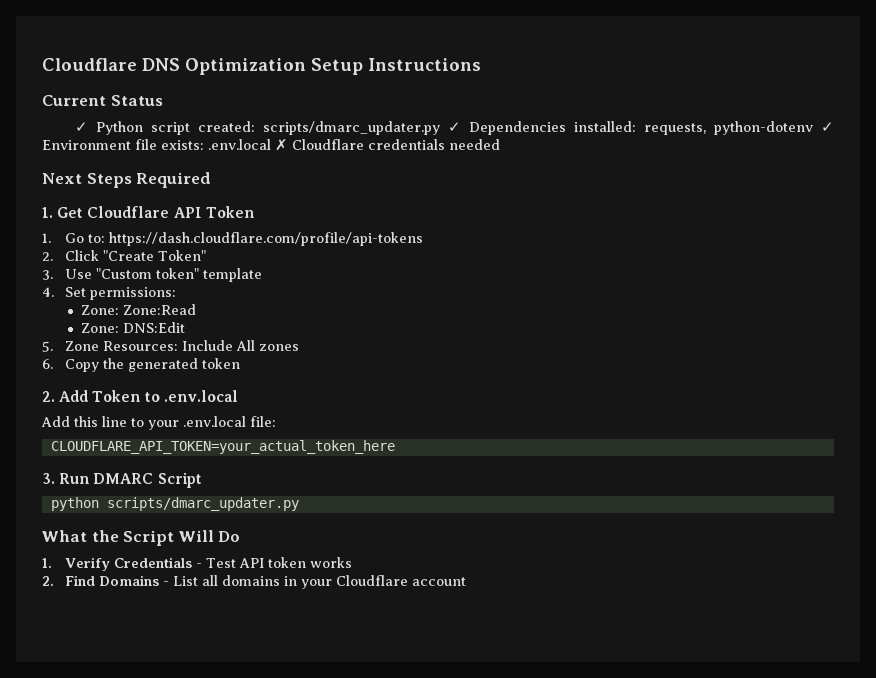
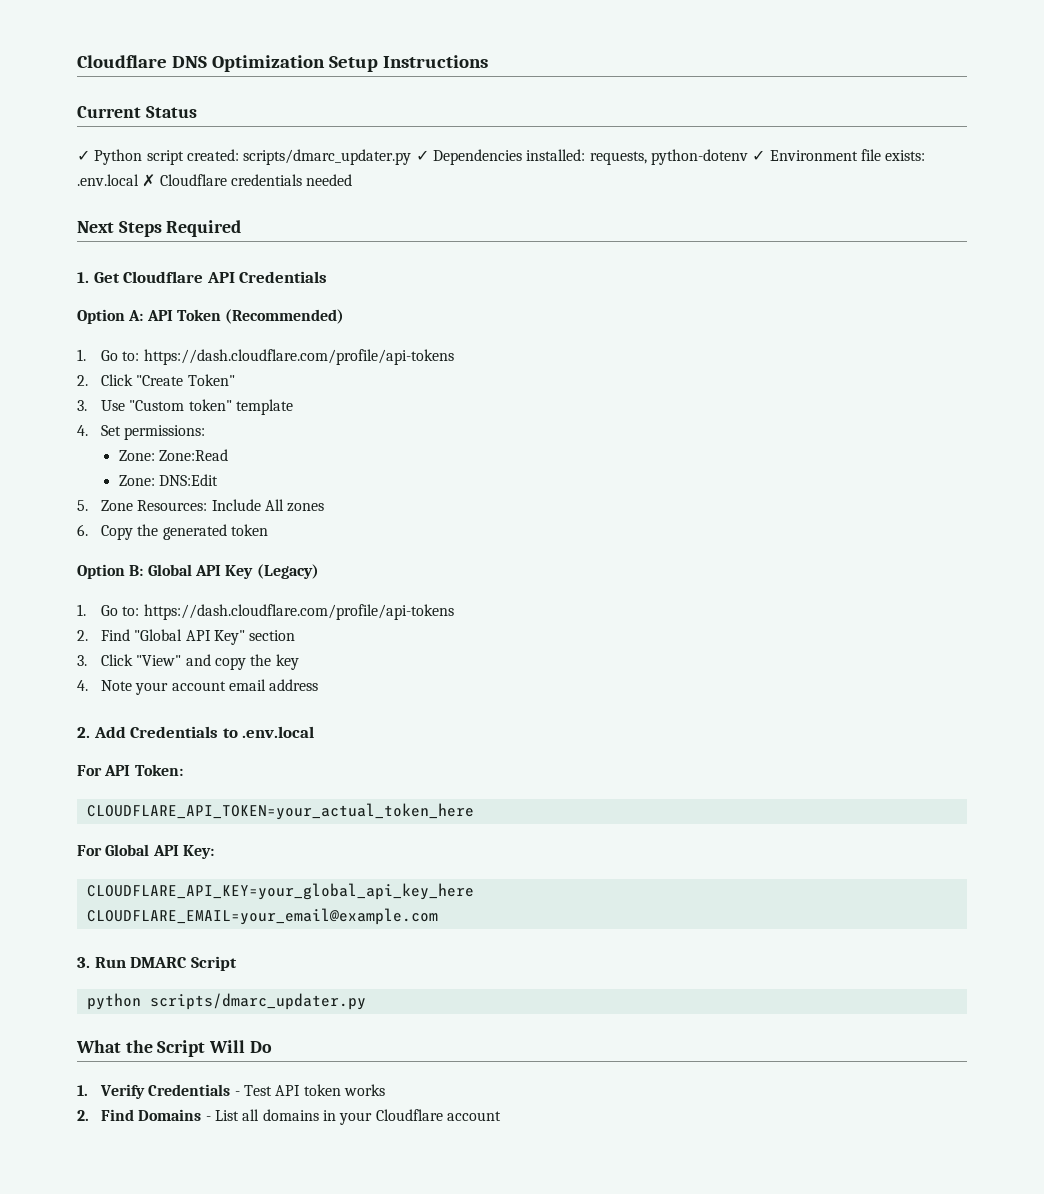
[205,206,254,218] Token -> [239,271,328,283] [77,309,345,324] Credentials // Option A: API Token (Recommended)
(240, 363) none -> [77,564,319,579] [77,604,454,620] [77,629,296,645] [77,654,299,670] [77,679,319,695] // Option B: Global API Key (Legacy) // 1. Go to: https://dash.cloudflare.com/profile/api-tokens // 2. Find "Global API Key" section // 3. Click "View" and copy the key // 4. Note your account email address
[92,390,141,402] Token -> [130,726,219,738] Credentials
[41,416,276,430] [50,440,395,454] Add this line to your .env.local file: // CLOUDFLARE_API_TOKEN=your_actual_token_here -> [77,764,183,776] [86,803,474,820] [77,844,214,859] [86,883,474,900] [86,908,438,925] For API Token: // CLOUDFLARE_API_TOKEN=your_actual_token_here // For Global API Key: // CLOUDFLARE_API_KEY=your_global_api_key_here // CLOUDFLARE_EMAIL=your_email@example.com

